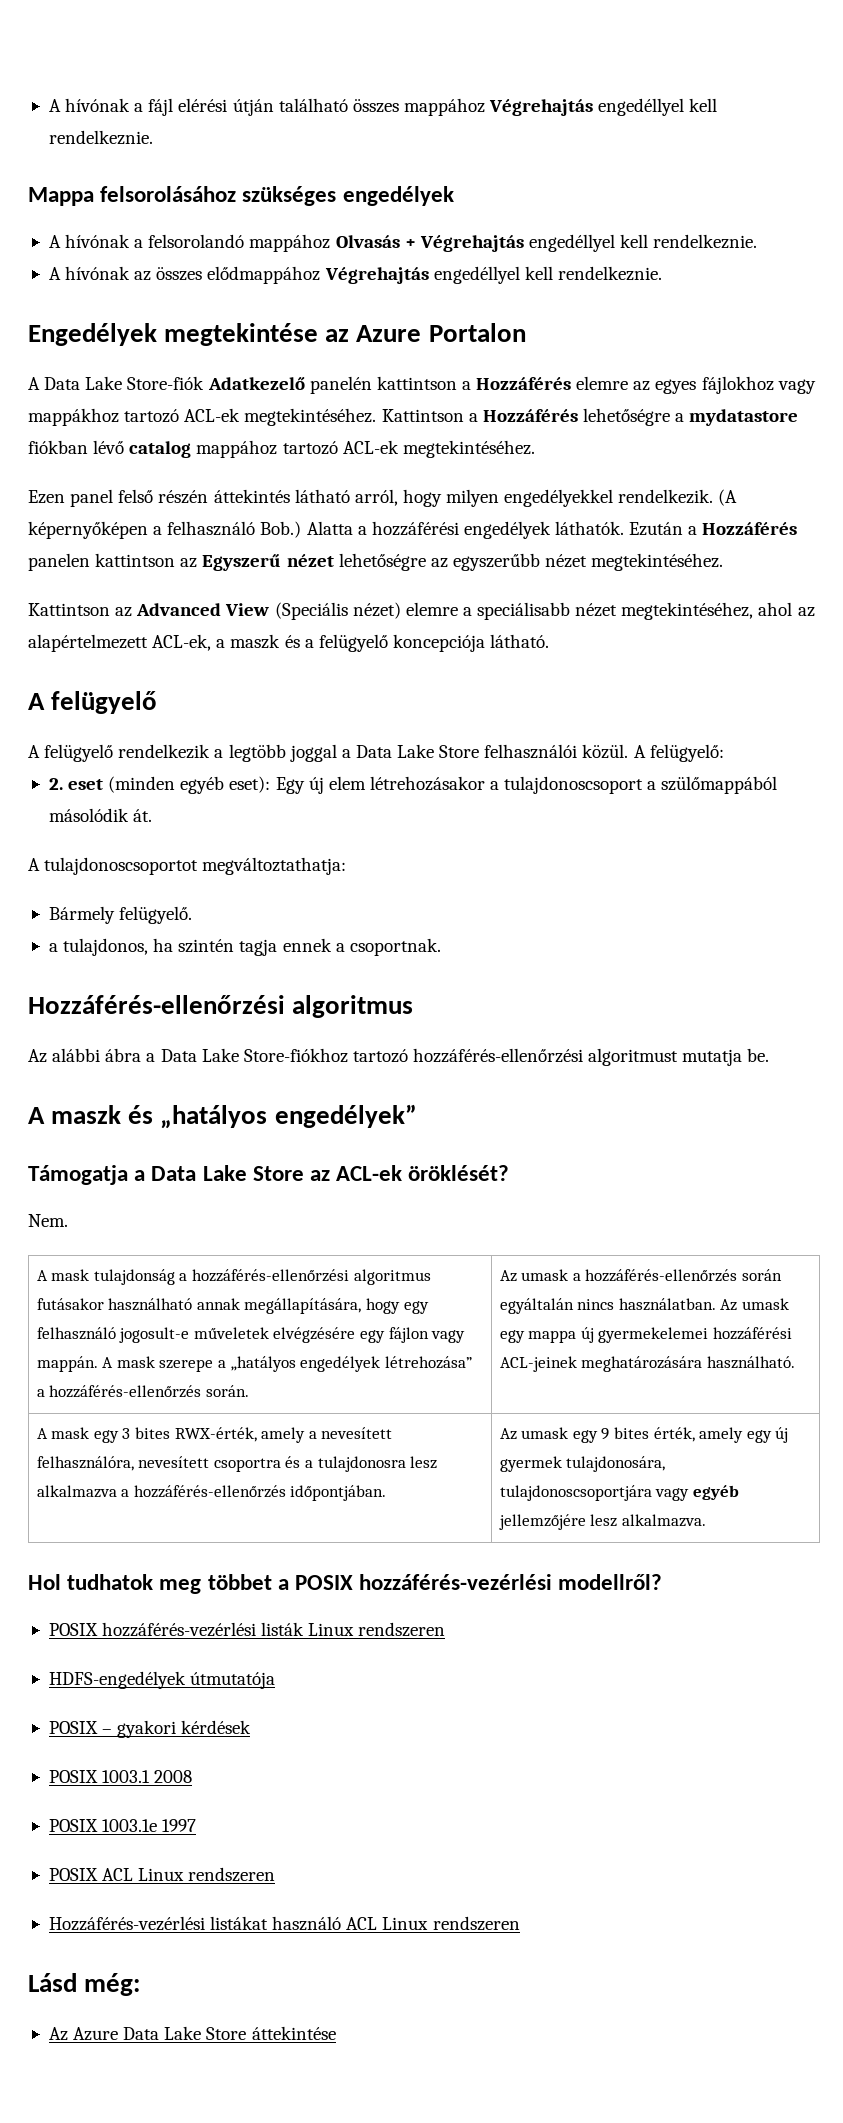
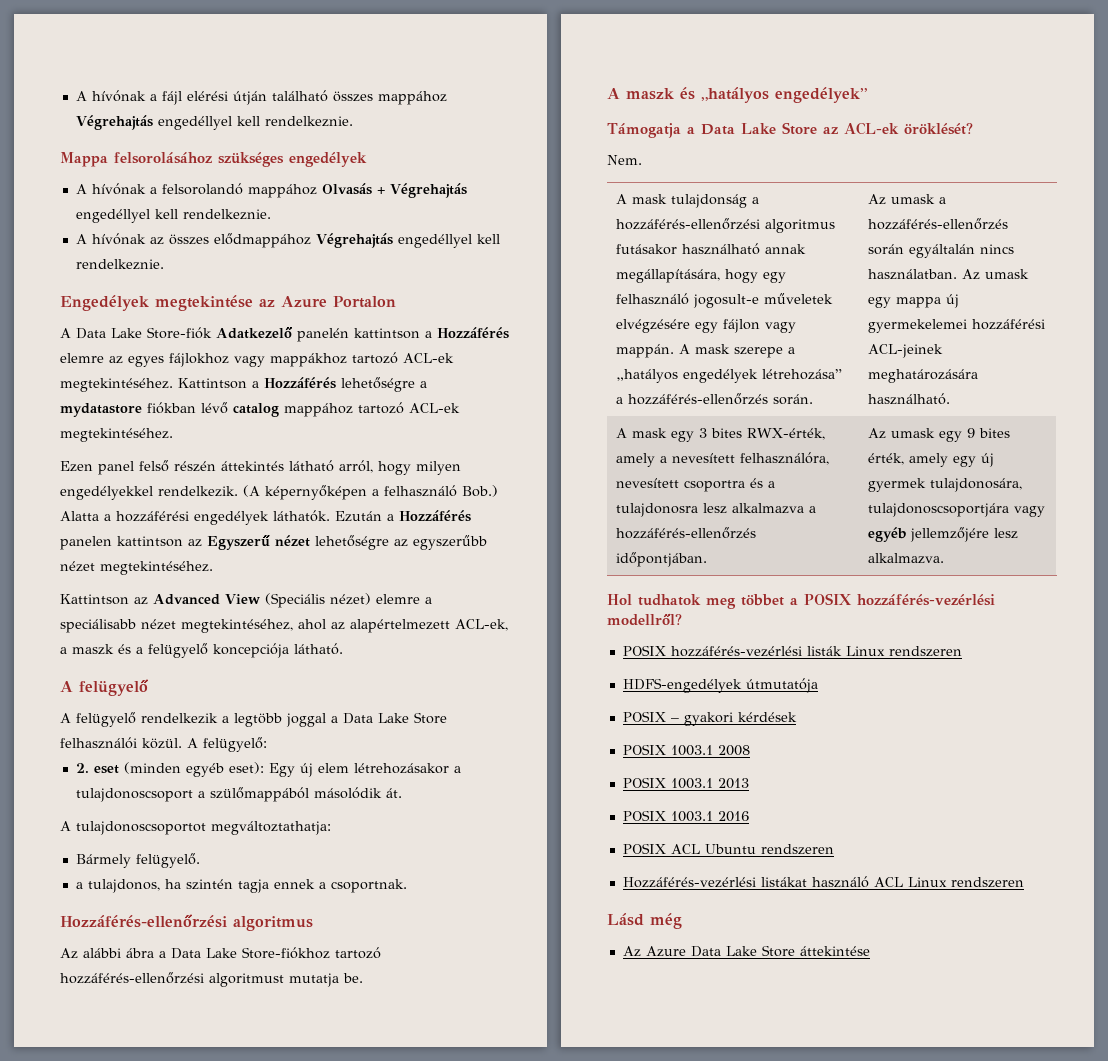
[102,1819,197,1832] 1003.1e 1997 -> [670,778,749,789] [622,810,749,822] 1003.1 2013 // POSIX 1003.1 2016
[138,1868,185,1881] Linux -> [704,844,756,854] Ubuntu
[84,1973,141,1996] még: -> [650,913,682,929] még

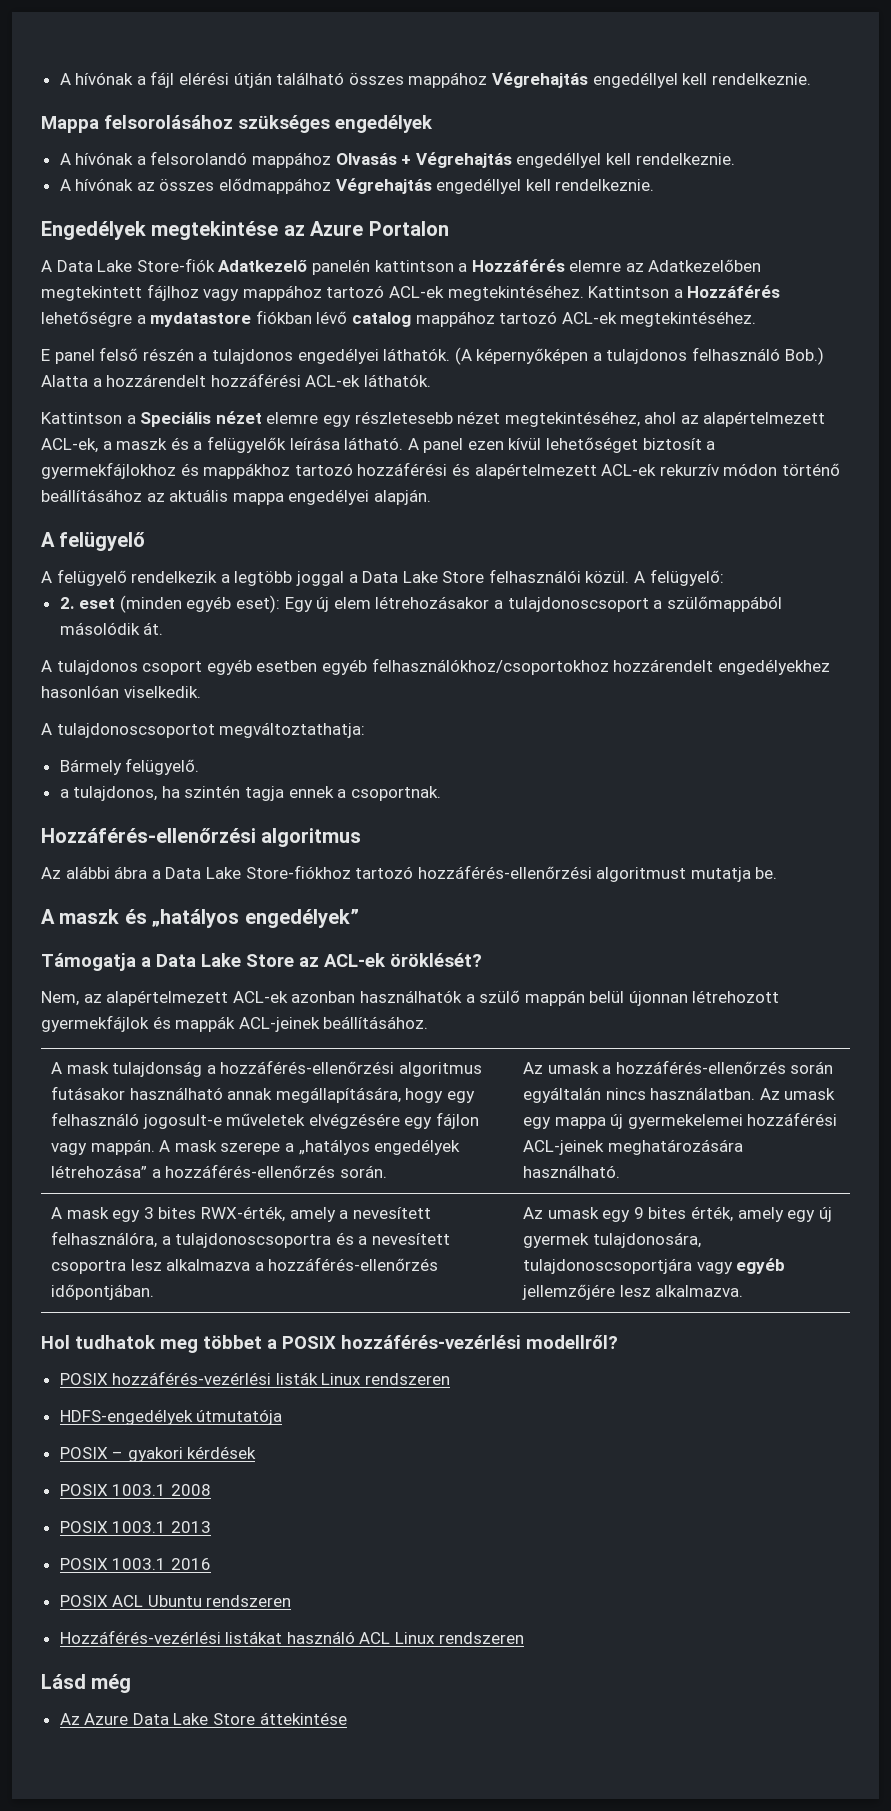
[128,353,347,367] egyes fájlokhoz vagy mappákhoz -> [648,259,762,272] [41,284,322,301] Adatkezelőben megtekintett fájlhoz vagy mappához
[60,461,93,472] Ezen -> [41,349,50,361] E
[221,460,461,475] [60,486,238,500] áttekintés látható arról, hogy milyen engedélyekkel rendelkezik. -> [198,348,451,364] a tulajdonos engedélyei láthatók.
(379, 492) none -> [606,349,688,364] tulajdonos
[116,510,471,525] [60,535,487,550] [60,561,213,575] [60,593,432,608] [60,619,136,633] hozzáférési engedélyek láthatók. Ezután a Hozzáférés panelen kattintson az Egyszerű nézet lehetőségre az egyszerűbb nézet megtekintéséhez. // Kattintson az Advanced View (Speciális nézet) elemre a speciálisabb -> [106,373,431,387] [41,411,453,427] hozzárendelt hozzáférési ACL-ek láthatók. // Kattintson a Speciális nézet elemre egy részletesebb
[148,643,289,658] felügyelő koncepciója -> [206,436,340,453] felügyelők leírása
(343, 649) none -> [407,437,716,453] [41,462,840,479] [41,489,431,505] A panel ezen kívül lehetőséget biztosít a gyermekfájlokhoz és mappákhoz tartozó hozzáférési és alapértelmezett ACL-ek rekurzív módon történő beállításához az aktuális mappa engedélyei alapján.
(402, 793) none -> [41,658,830,675] [41,685,201,698] // A tulajdonos csoport egyéb esetben egyéb felhasználókhoz/csoportokhoz hozzárendelt engedélyekhez hasonlóan viselkedik.
[607,155,642,165] Nem. -> [41,990,780,1006] [41,1015,429,1032] Nem, az alapértelmezett ACL-ek azonban használhatók a szülő mappán belül újonnan létrehozott gyermekfájlok és mappák ACL-jeinek beállításához.
[615,478,775,492] [615,503,698,517] nevesített csoportra és a tulajdonosra -> [161,1232,451,1248] [51,1260,127,1274] a tulajdonoscsoportra és a nevesített csoportra

